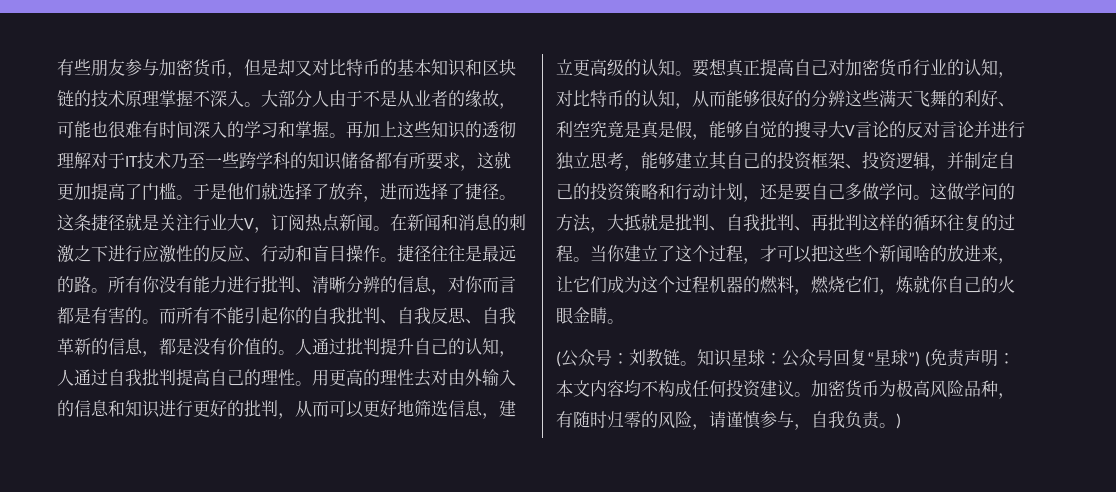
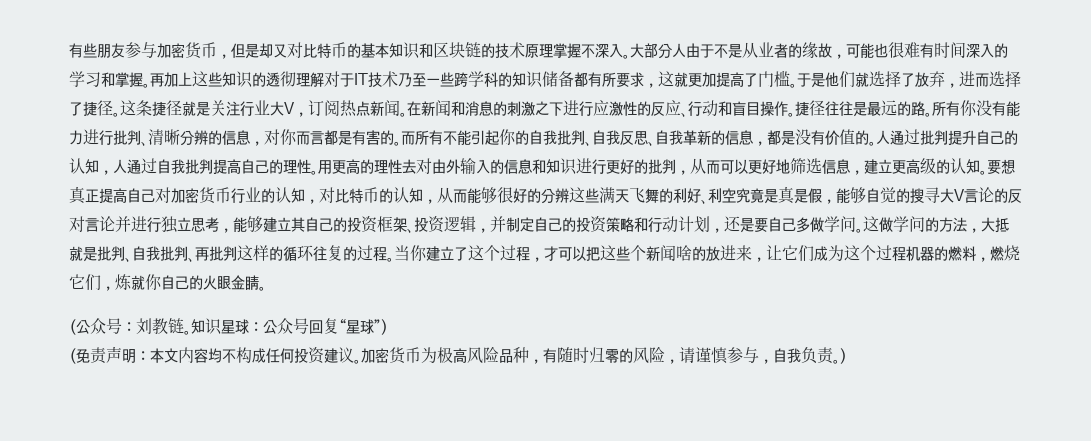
(920, 359) none -> (388, 327) //

